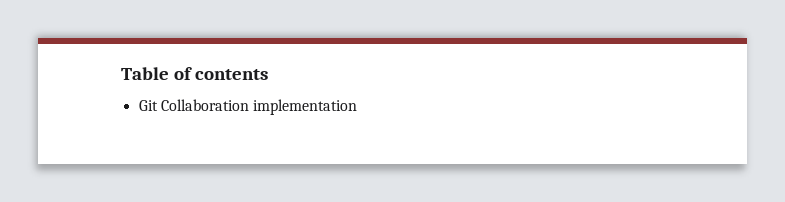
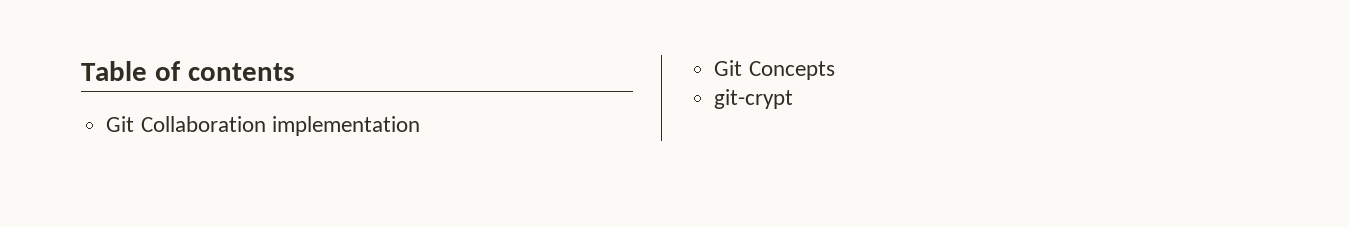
(358, 107) none -> [714,60,835,80] [714,89,794,109] // Git Concepts // git-crypt

